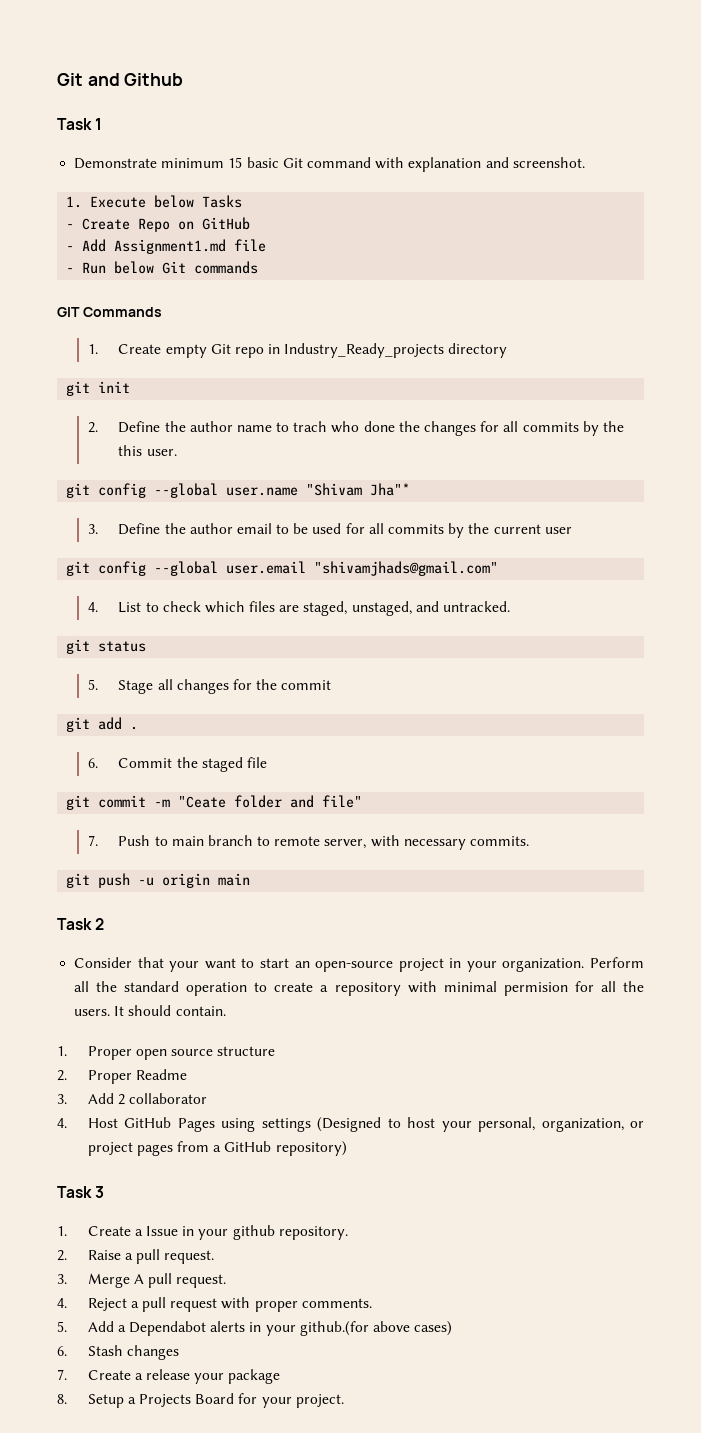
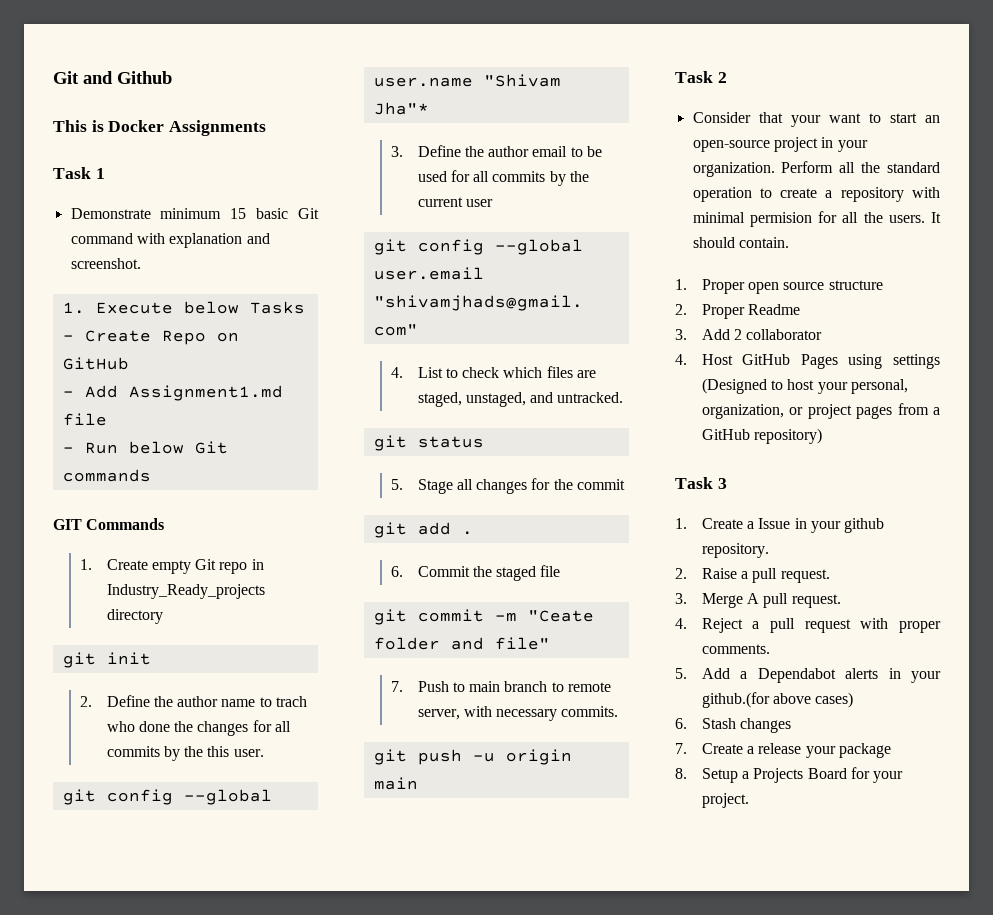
(184, 79) none -> [53,120,267,136] // This is Docker Assignments

